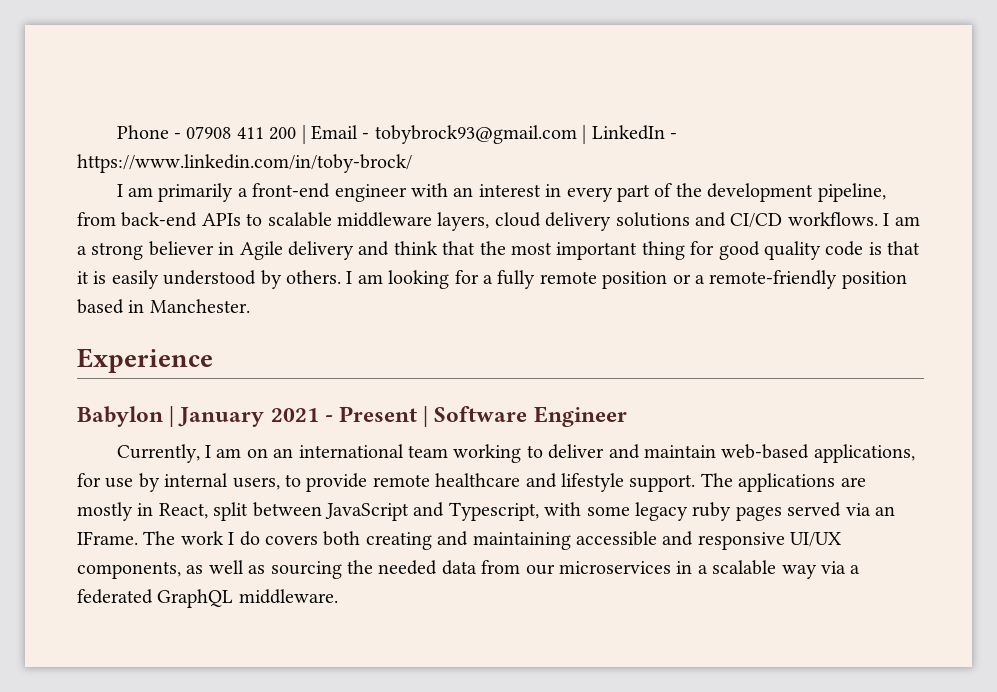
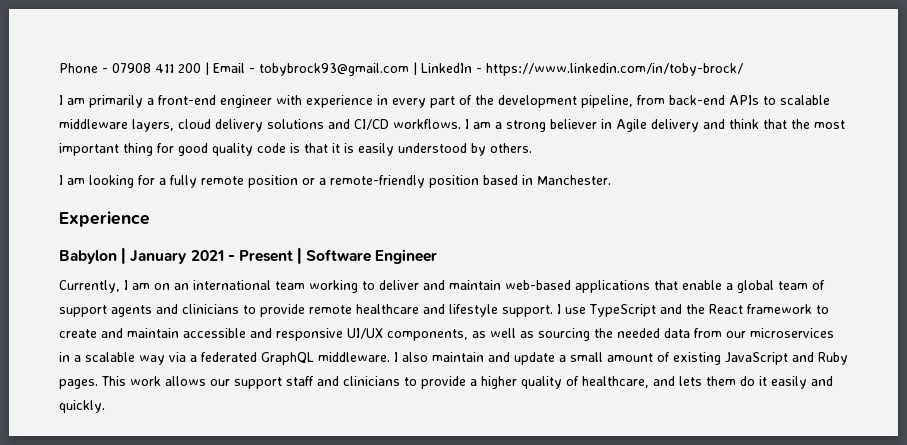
[453,184,541,197] an interest -> [306,95,373,108] experience
(341, 277) none -> (532, 148) //
[813,444,915,463] [77,473,280,492] applications, for use by internal users, -> [575,280,825,293] [59,304,239,317] applications that enable a global team of support agents and clinicians
[700,473,866,492] [77,502,895,521] [77,531,571,550] The applications are mostly in React, split between JavaScript and Typescript, with some legacy ruby pages served via an IFrame. The work I do covers both creating and maintaining -> [557,304,829,317] [59,328,179,338] I use TypeScript and the React framework to create and maintain
(338, 596) none -> [394,352,848,365] [59,376,833,389] [59,400,105,413] I also maintain and update a small amount of existing JavaScript and Ruby pages. This work allows our support staff and clinicians to provide a higher quality of healthcare, and lets them do it easily and quickly.

